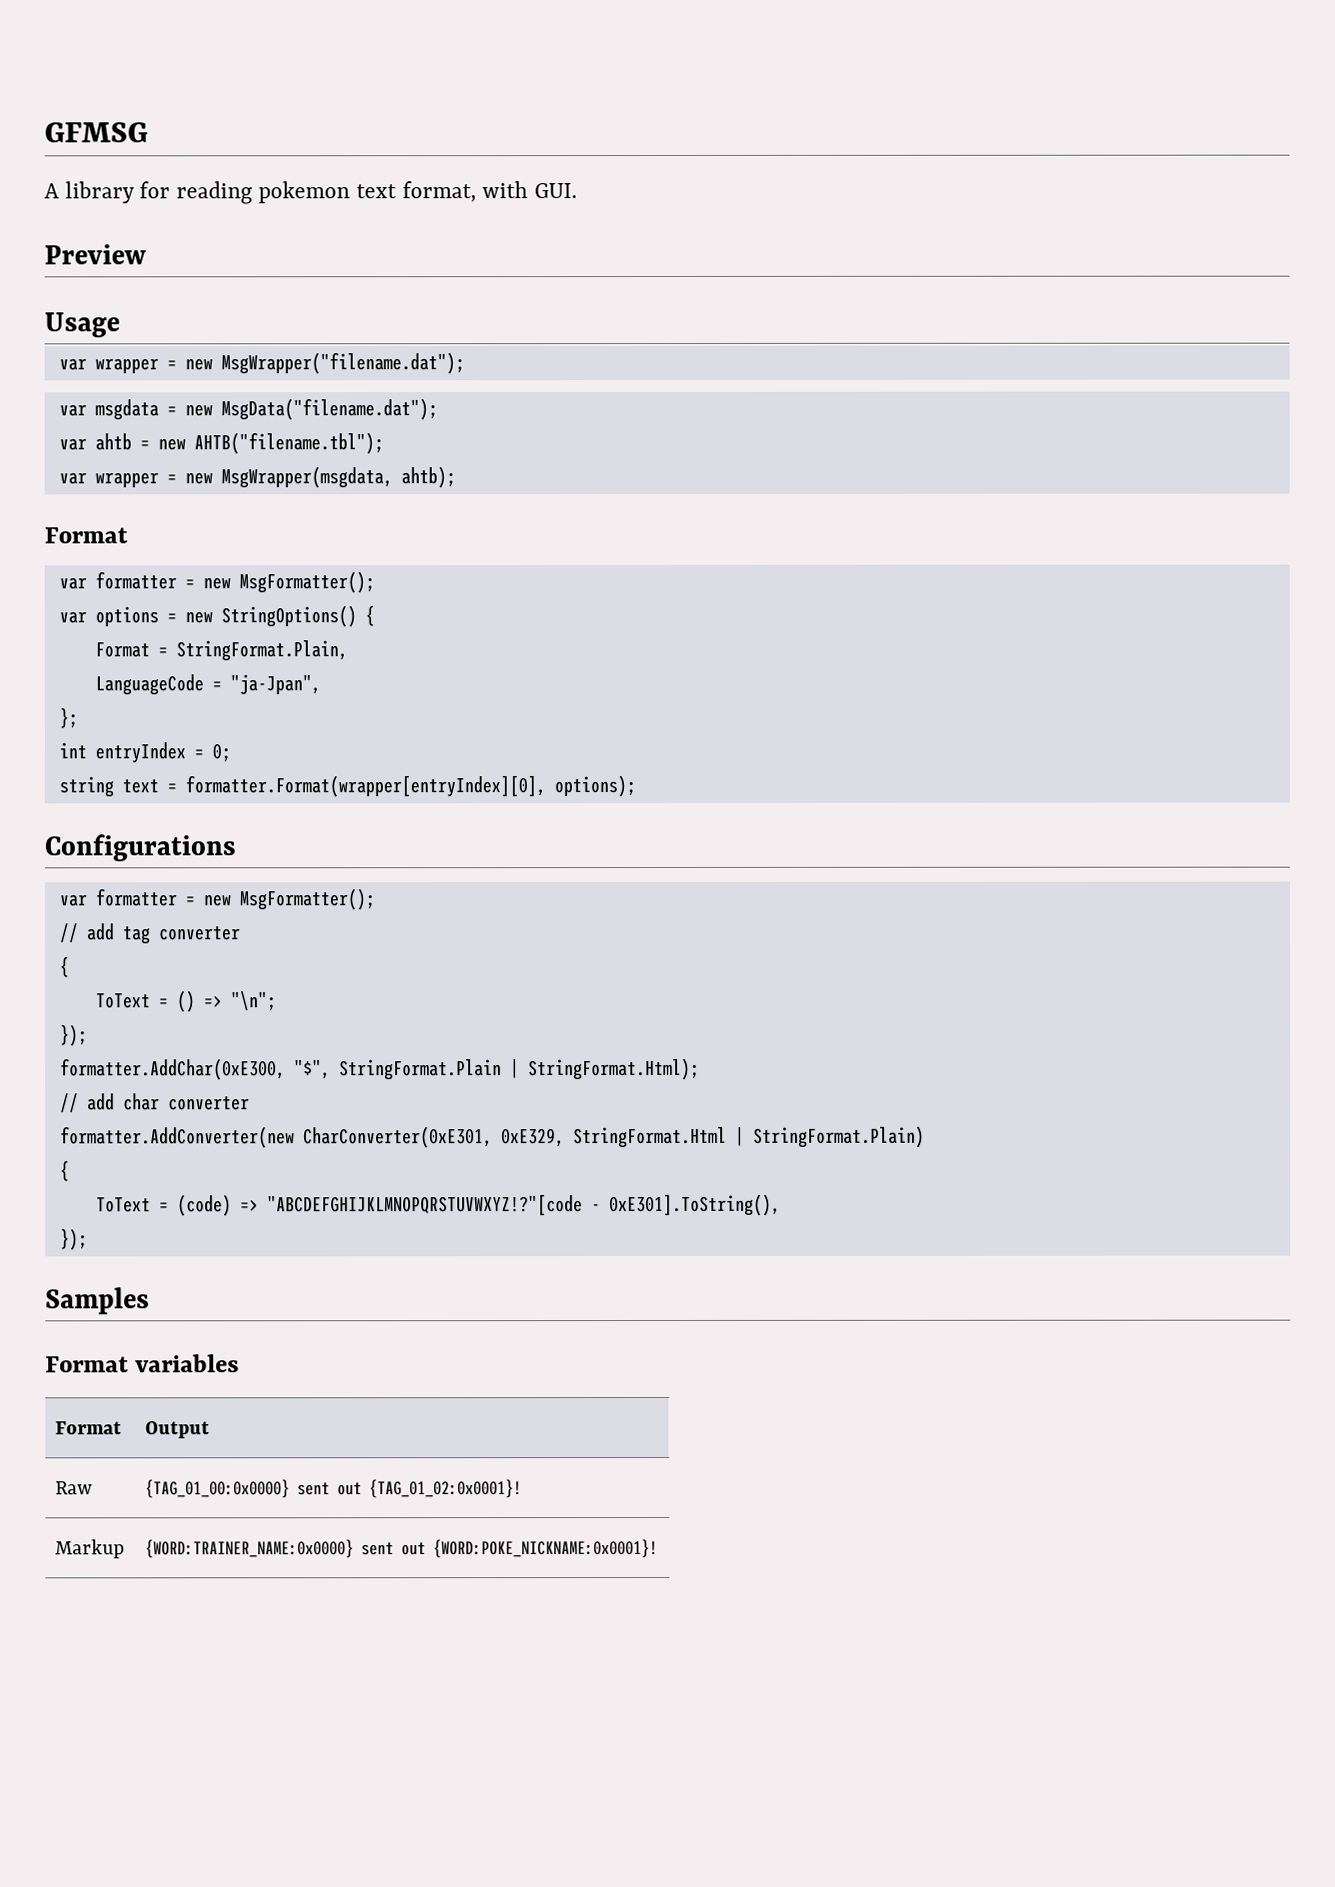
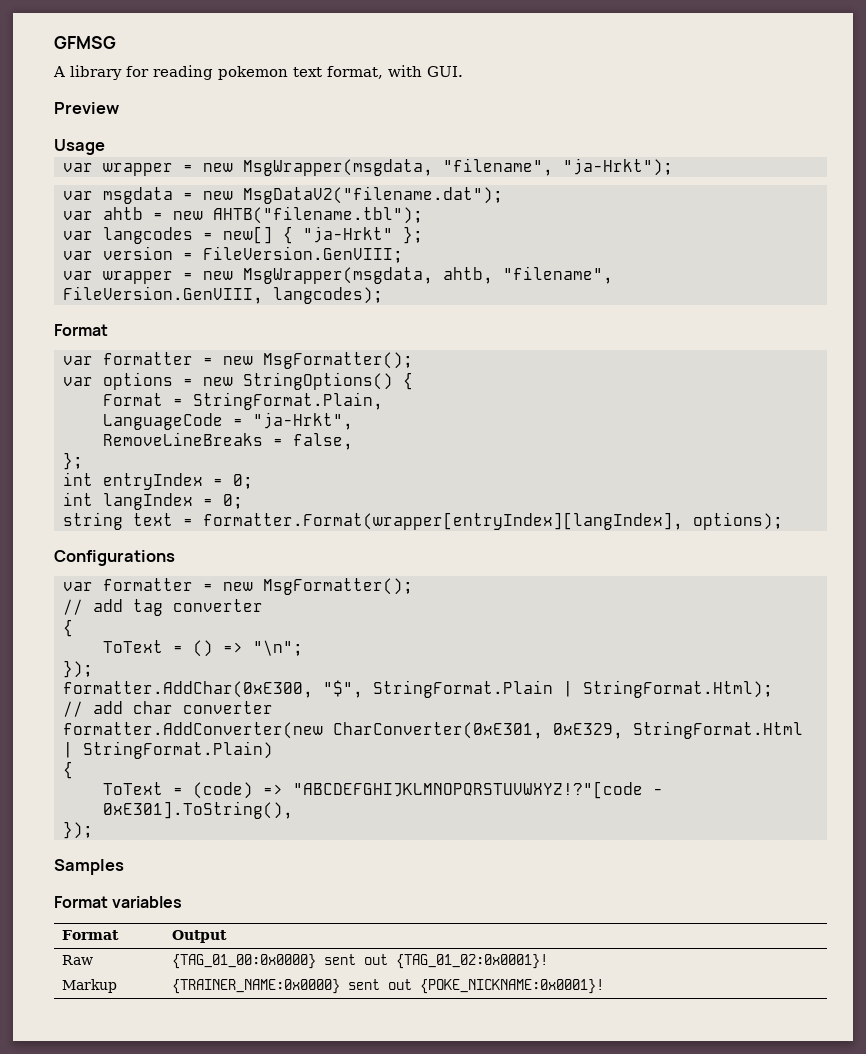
[220,352,465,375] MsgWrapper("filename.dat"); -> [243,158,673,176] MsgWrapper(msgdata, "filename", "ja-Hrkt");
[220,398,438,421] MsgData("filename.dat"); -> [243,186,503,204] MsgDataV2("filename.dat");
[58,466,456,489] // var wrapper = new MsgWrapper(msgdata, ahtb); -> [63,226,423,244] [63,246,403,263] [63,266,613,284] [63,286,383,304] // var langcodes = new[] { "ja-Hrkt" }; // var version = FileVersion.GenVIII; // var wrapper = new MsgWrapper(msgdata, ahtb, "filename", FileVersion.GenVIII, langcodes);
[229,674,321,695] "ja-Jpan", -> [253,412,353,430] [103,432,353,450] "ja-Hrkt", // RemoveLineBreaks = false,
(231, 753) none -> [63,492,243,510] // int langIndex = 0;
[184,775,546,798] formatter.Format(wrapper[entryIndex][0], -> [203,512,683,530] formatter.Format(wrapper[entryIndex][langIndex],
[145,1539,659,1559] {WORD:TRAINER_NAME:0x0000} sent out {WORD:POKE_NICKNAME:0x0001}! -> [172,979,605,994] {TRAINER_NAME:0x0000} sent out {POKE_NICKNAME:0x0001}!

